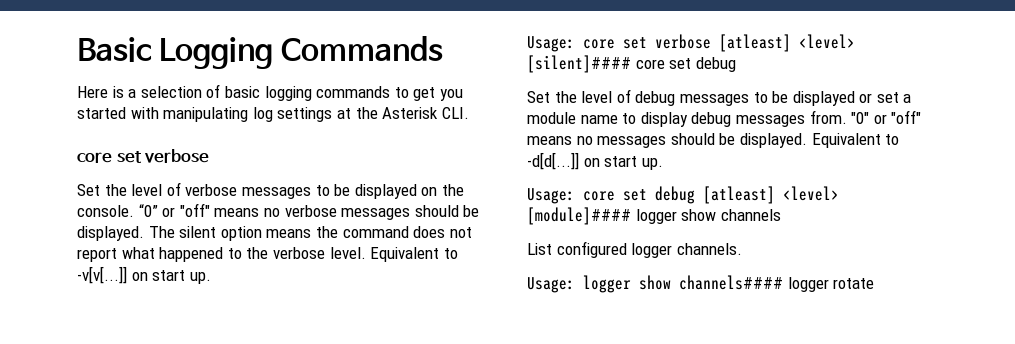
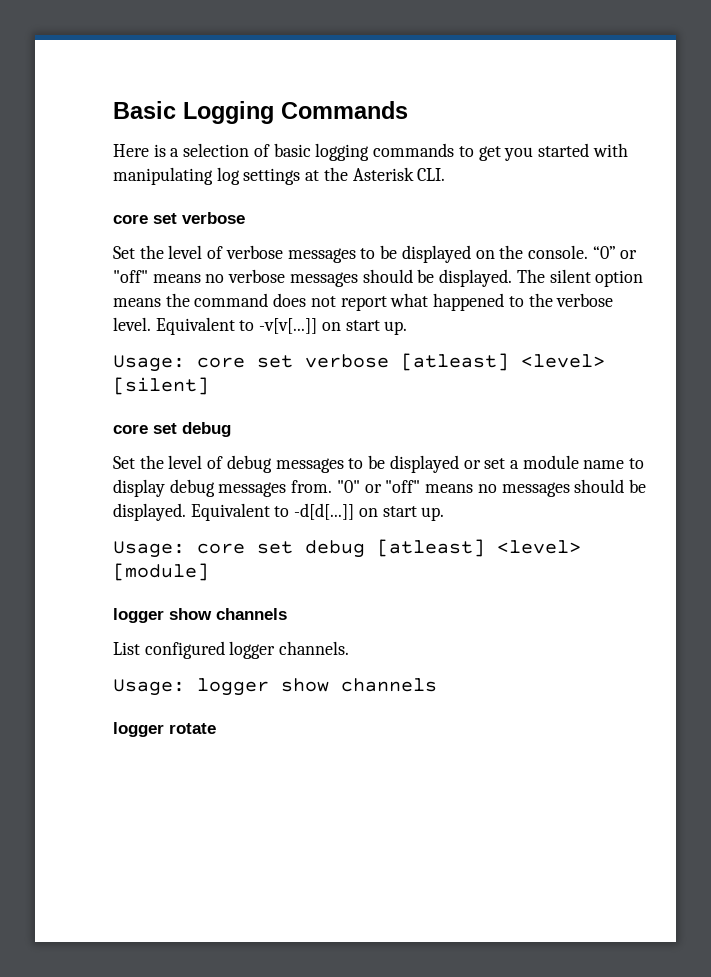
[527,55,631,73] [silent]#### -> [113,377,209,395] [silent] //
[527,207,631,225] [module]#### -> [113,563,209,581] [module] //
[679,275,783,290] channels#### -> [341,678,437,692] channels //

